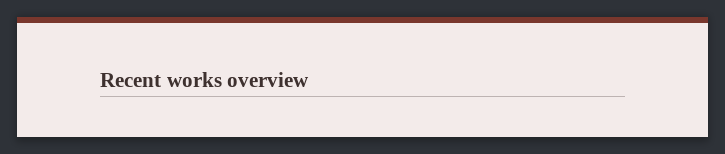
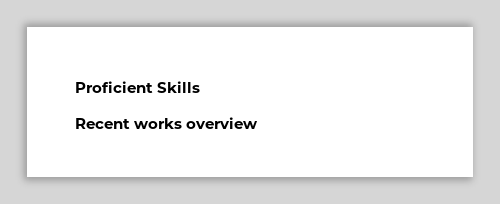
(100, 80) none -> [75,81,201,93] Proficient Skills //

